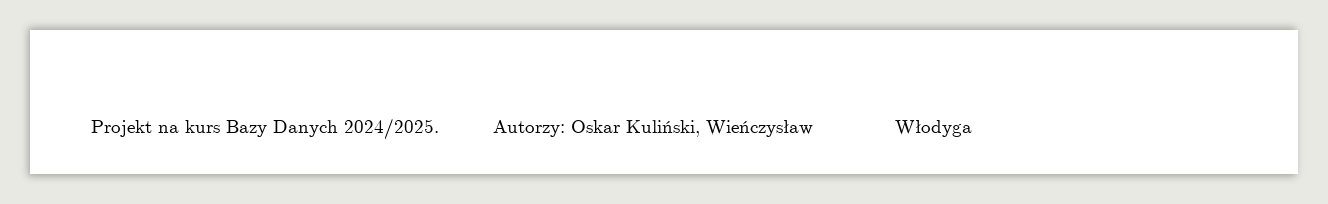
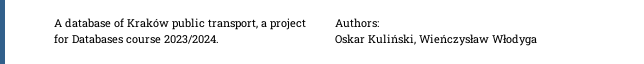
[91,118,565,140] Projekt na kurs Bazy Danych 2024/2025. Autorzy: -> [54,18,306,30] [54,34,219,44] [335,18,379,28] A database of Kraków public transport, a project for Databases course 2023/2024. // Authors: //

